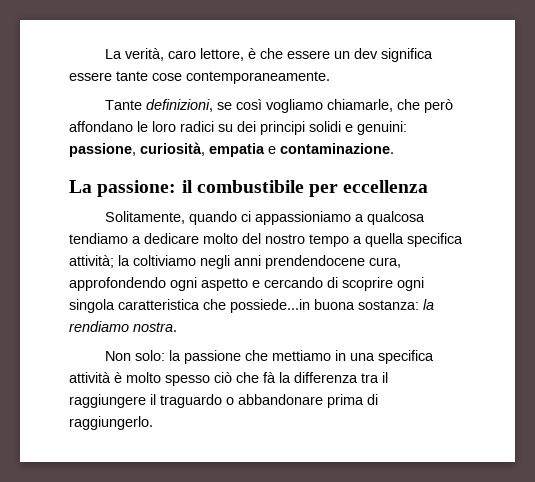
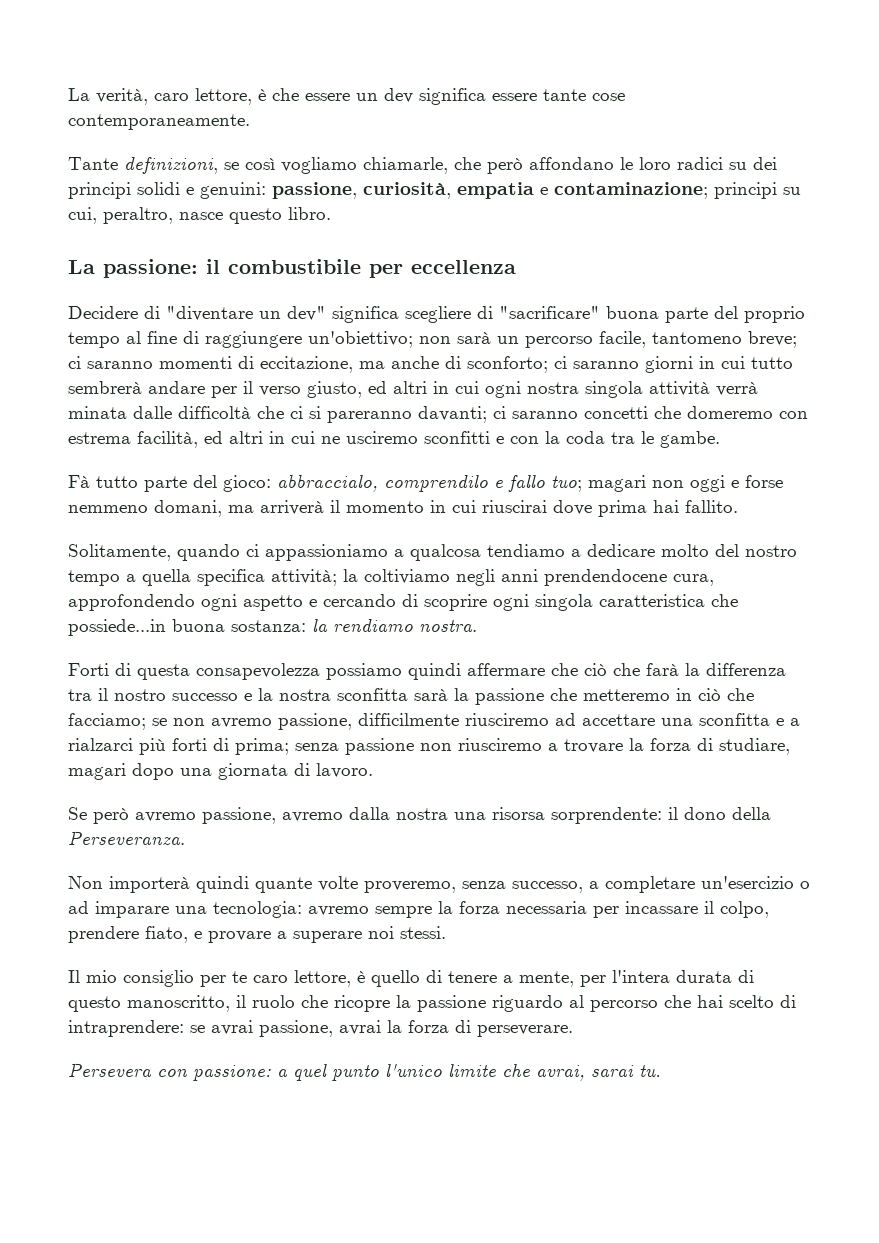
[280,143,394,154] contaminazione. -> [554,182,801,199] [68,207,331,224] contaminazione; principi su cui, peraltro, nasce questo libro.
(429, 186) none -> [68,306,805,323] [68,331,797,348] [68,356,793,373] [68,381,758,398] [68,406,808,423] [68,431,720,448] [68,474,783,492] [68,500,738,517] // Decidere di "diventare un dev" significa scegliere di "sacrificare" buona parte del proprio tempo al fine di raggiungere un'obiettivo; non sarà un percorso facile, tantomeno breve; ci saranno momenti di eccitazione, ma anche di sconforto; ci saranno giorni in cui tutto sembrerà andare per il verso giusto, ed altri in cui ogni nostra singola attività verrà minata dalle difficoltà che ci si pareranno davanti; ci saranno concetti che domeremo con estrema facilità, ed altri in cui ne usciremo sconfitti e con la coda tra le gambe. // Fà tutto parte del gioco: abbraccialo, comprendilo e fallo tuo; magari non oggi e forse nemmeno domani, ma arriverà il momento in cui riuscirai dove prima hai fallito.
[104,350,434,364] [69,372,276,386] Non solo: la passione che mettiamo in una specifica attività è molto spesso ciò che fà -> [68,663,679,680] Forti di questa consapevolezza possiamo quindi affermare che ciò che farà
[69,394,378,408] [69,416,153,430] raggiungere il traguardo o abbandonare prima di raggiungerlo. -> [114,688,754,705] [68,713,800,730] [68,738,790,755] [68,763,373,780] [68,807,771,824] [68,831,185,845] [68,876,810,893] [68,901,769,918] [68,926,446,943] [68,970,754,987] [68,995,796,1012] [68,1020,573,1037] [68,1063,661,1081] nostro successo e la nostra sconfitta sarà la passione che metteremo in ciò che facciamo; se non avremo passione, difficilmente riusciremo ad accettare una sconfitta e a rialzarci più forti di prima; senza passione non riusciremo a trovare la forza di studiare, magari dopo una giornata di lavoro. // Se però avremo passione, avremo dalla nostra una risorsa sorprendente: il dono della Perseveranza. // Non importerà quindi quante volte proveremo, senza successo, a completare un'esercizio o ad imparare una tecnologia: avremo sempre la forza necessaria per incassare il colpo, prendere fiato, e provare a superare noi stessi. // Il mio consiglio per te caro lettore, è quello di tenere a mente, per l'intera durata di questo manoscritto, il ruolo che ricopre la passione riguardo al percorso che hai scelto di intraprendere: se avrai passione, avrai la forza di perseverare. // Persevera con passione: a quel punto l'unico limite che avrai, sarai tu.

